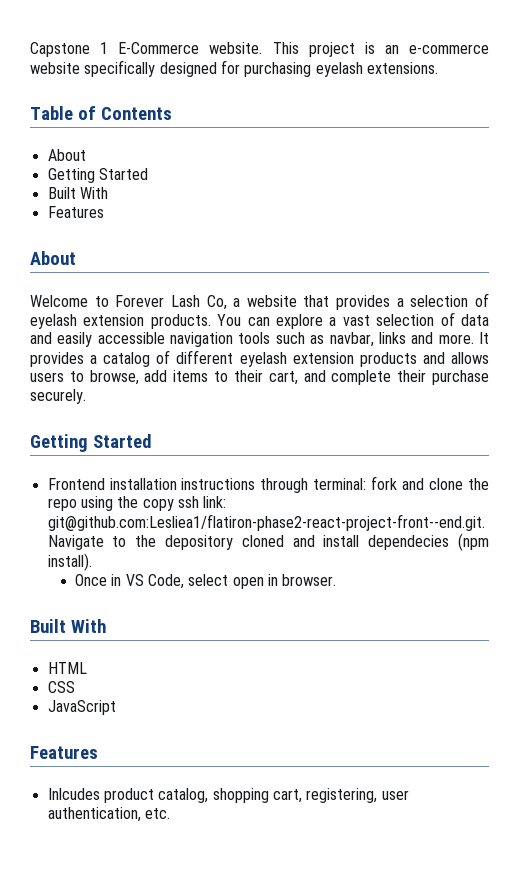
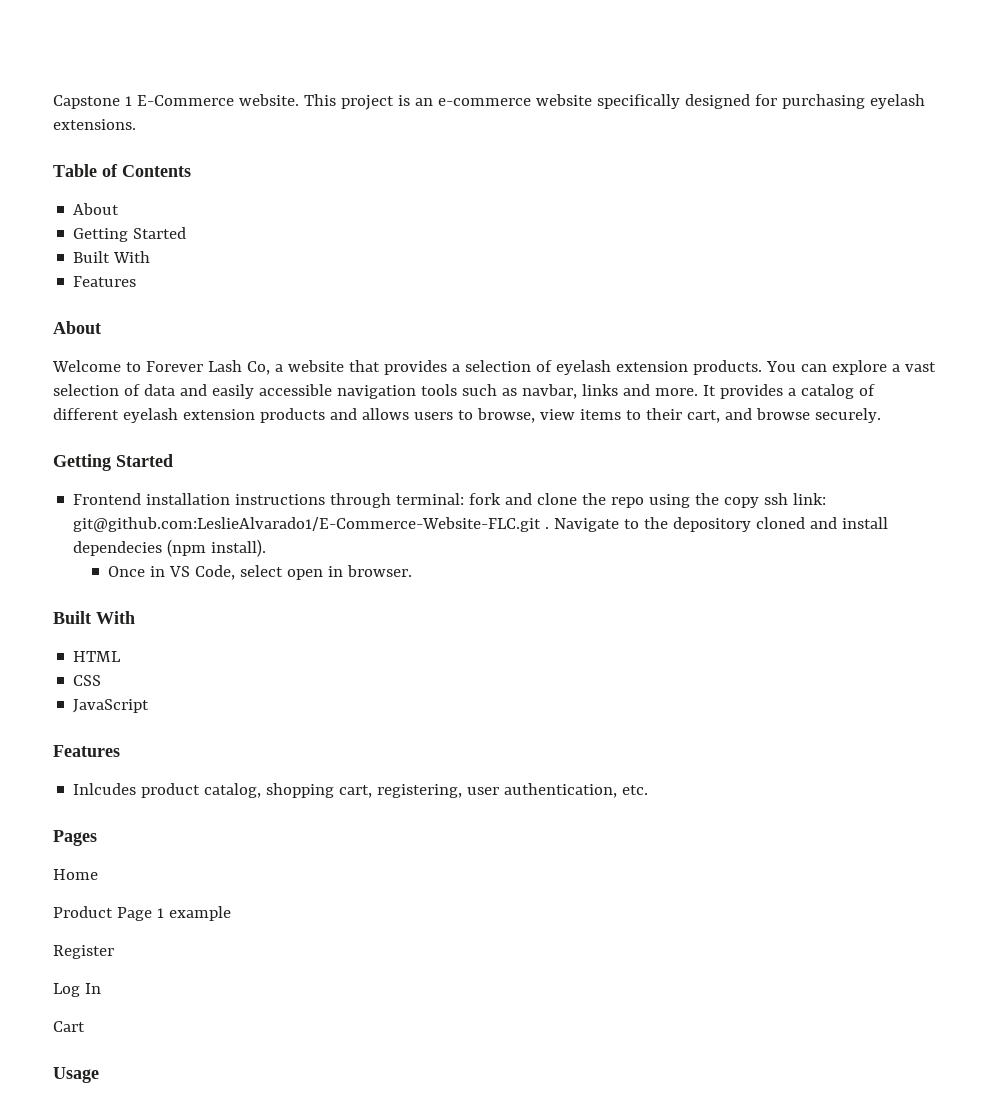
[144,370,168,382] add -> [539,409,575,420] view
[331,370,489,385] complete their purchase -> [755,408,810,420] browse
[47,514,485,531] git@github.com:Lesliea1/flatiron-phase2-react-project-front--end.git. -> [73,517,550,532] git@github.com:LeslieAlvarado1/E-Commerce-Website-FLC.git .
(170, 813) none -> [53,830,97,846] [53,869,98,880] [53,906,231,921] [53,945,114,959] [53,983,101,997] [53,1021,85,1032] [53,1067,99,1083] // Pages // Home // Product Page 1 example // Register // Log In // Cart // Usage

